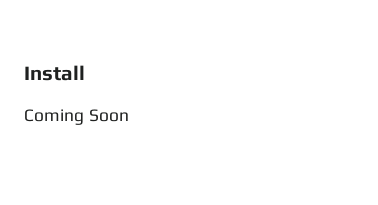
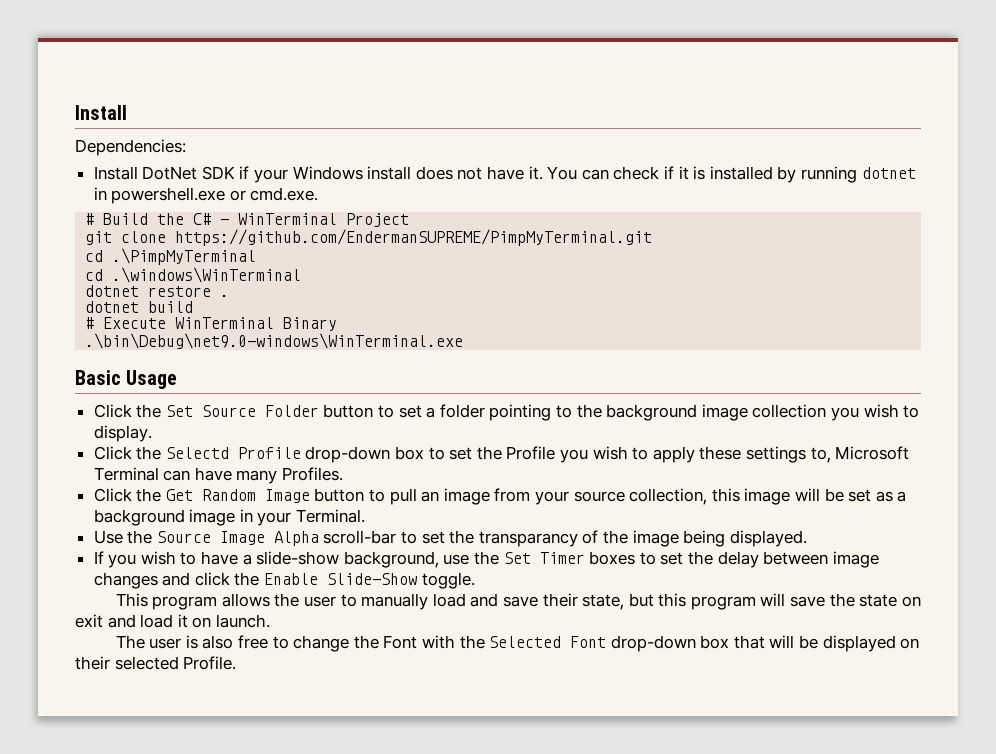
[24,109,129,125] Coming Soon -> [75,139,186,156] [93,166,916,183] [93,187,319,204] [85,213,410,227] [85,229,653,246] [85,248,257,265] [85,267,302,283] [85,285,230,297] [85,301,194,313] [85,317,338,331] [85,333,464,349] [75,370,178,389] [93,404,920,421] [93,425,152,442] [93,446,910,463] [93,467,344,484] [93,488,907,505] [93,509,366,526] [93,530,807,547] [93,551,879,568] [93,572,475,589] [115,593,921,610] [75,614,270,628] [115,635,920,652] [75,656,237,670] Dependencies: // Install DotNet SDK if your Windows install does not have it. You can check if it is installed by running dotnet in powershell.exe or cmd.exe. // # Build the C# - WinTerminal Project // git clone https://github.com/EndermanSUPREME/PimpMyTerminal.git // cd .\PimpMyTerminal // cd .\windows\WinTerminal // dotnet restore . // dotnet build // # Execute WinTerminal Binary // .\bin\Debug\net9.0-windows\WinTerminal.exe // Basic Usage // Click the Set Source Folder button to set a folder pointing to the background image collection you wish to display. // Click the Selectd Profile drop-down box to set the Profile you wish to apply these settings to, Microsoft Terminal can have many Profiles. // Click the Get Random Image button to pull an image from your source collection, this image will be set as a background image in your Terminal. // Use the Source Image Alpha scroll-bar to set the transparancy of the image being displayed. // If you wish to have a slide-show background, use the Set Timer boxes to set the delay between image changes and click the Enable Slide-Show toggle. // This program allows the user to manually load and save their state, but this program will save the state on exit and load it on launch. // The user is also free to change the Font with the Selected Font drop-down box that will be displayed on their selected Profile.

